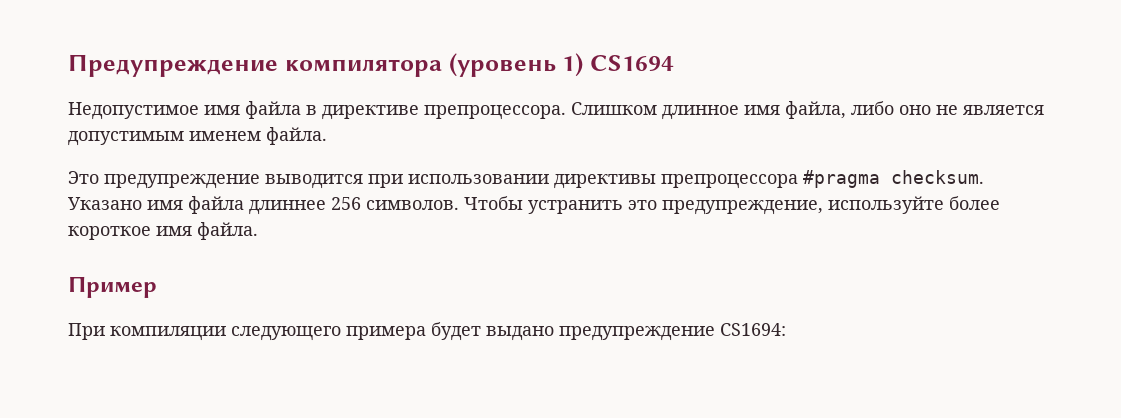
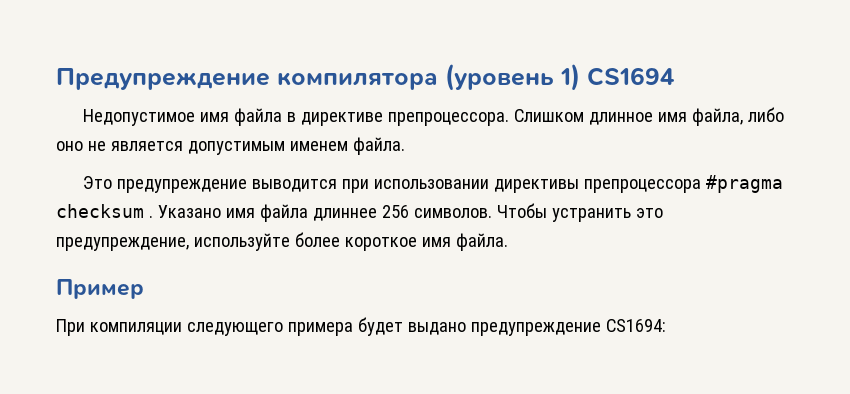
[891,170,984,184] checksum. -> [56,204,153,218] checksum .

